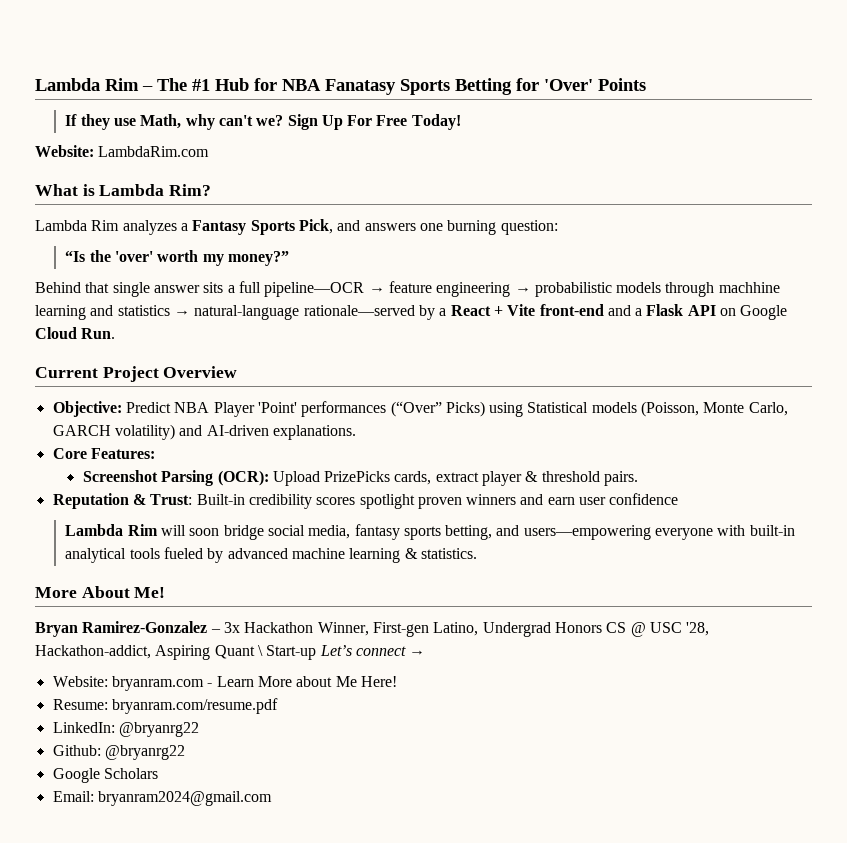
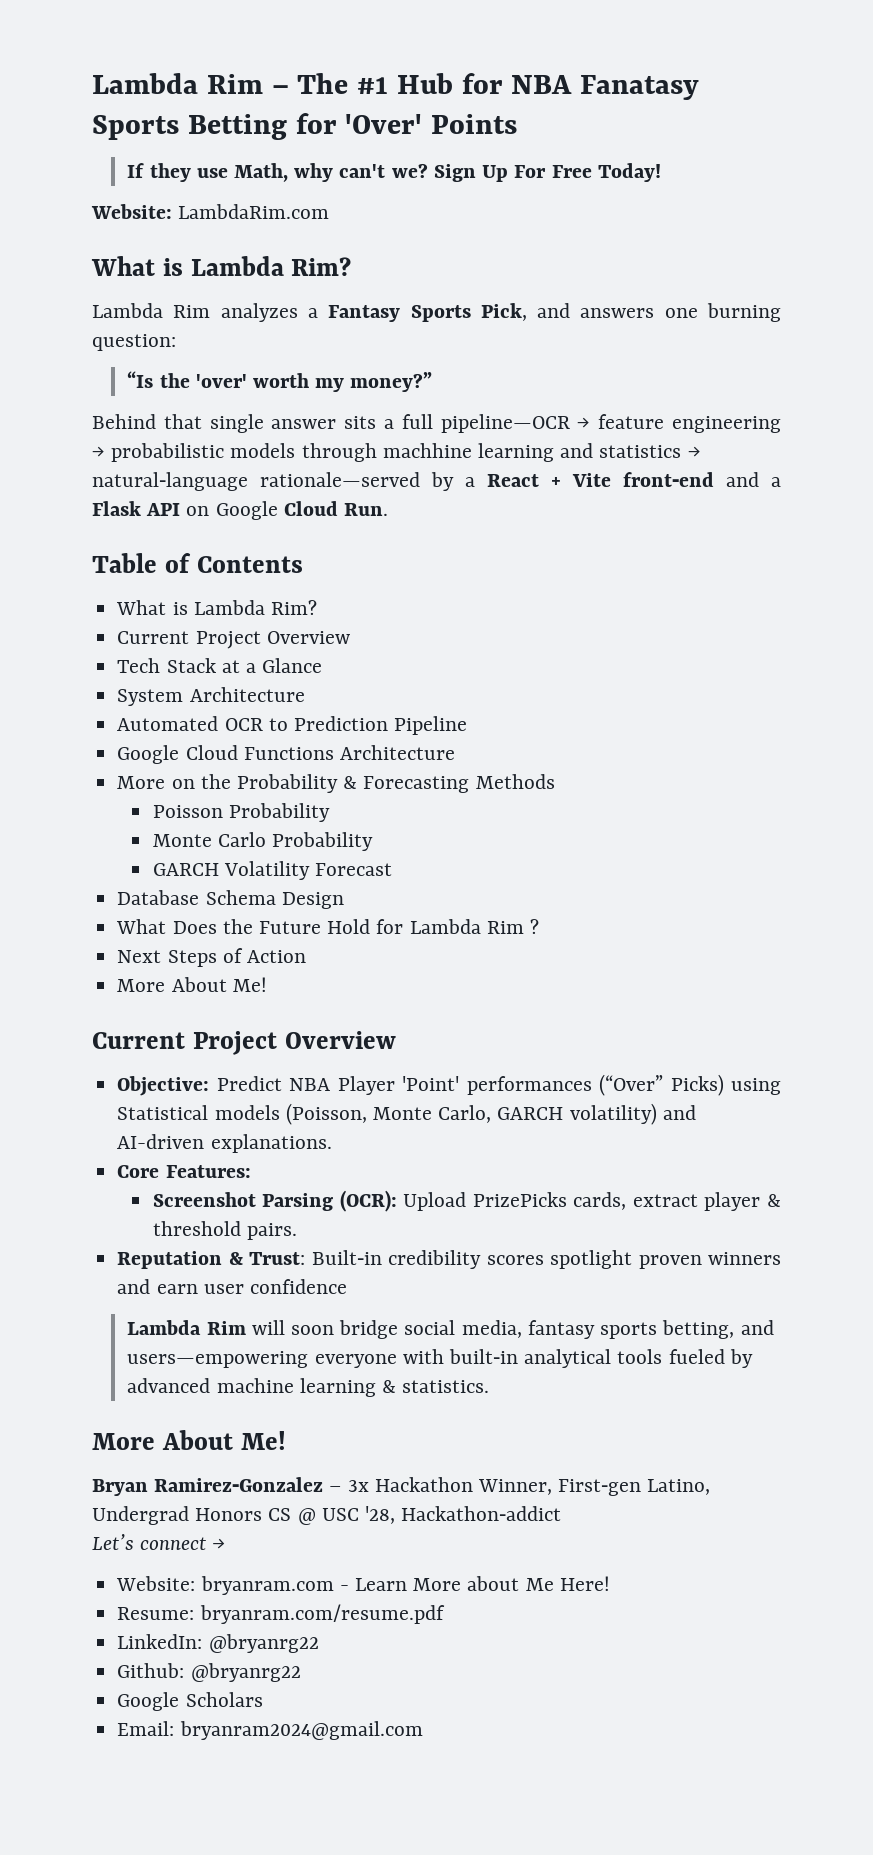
(116, 333) none -> [92,553,303,573] [116,600,317,615] [117,631,350,649] [117,658,323,673] [117,687,305,706] [117,716,468,735] [117,745,455,764] [117,774,555,793] [152,803,330,822] [152,832,374,851] [152,861,393,880] [117,890,344,909] [116,919,539,934] [117,948,306,967] [117,977,267,992] // Table of Contents // What is Lambda Rim? // Current Project Overview // Tech Stack at a Glance // System Architecture // Automated OCR to Prediction Pipeline // Google Cloud Functions Architecture // More on the Probability & Forecasting Methods // Poisson Probability // Monte Carlo Probability // GARCH Volatility Forecast // Database Schema Design // What Does the Future Hold for Lambda Rim ? // Next Steps of Action // More About Me!
[35,645,317,660] Hackathon‑addict, Aspiring Quant \ Start-up -> [401,1506,562,1521] Hackathon‑addict //

